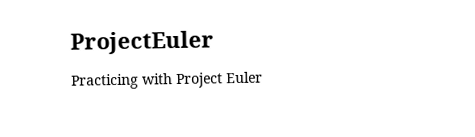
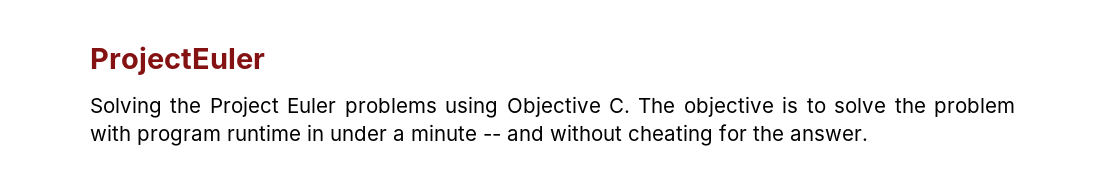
[71,71,263,90] Practicing with Project Euler -> [90,96,1016,118] [90,124,868,146] Solving the Project Euler problems using Objective C. The objective is to solve the problem with program runtime in under a minute -- and without cheating for the answer.

